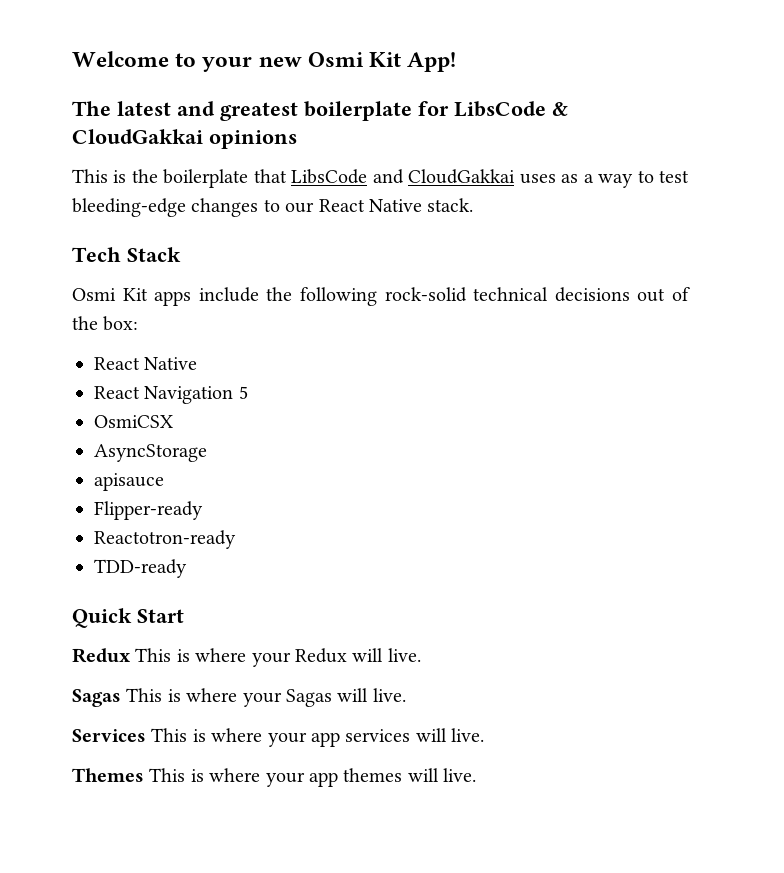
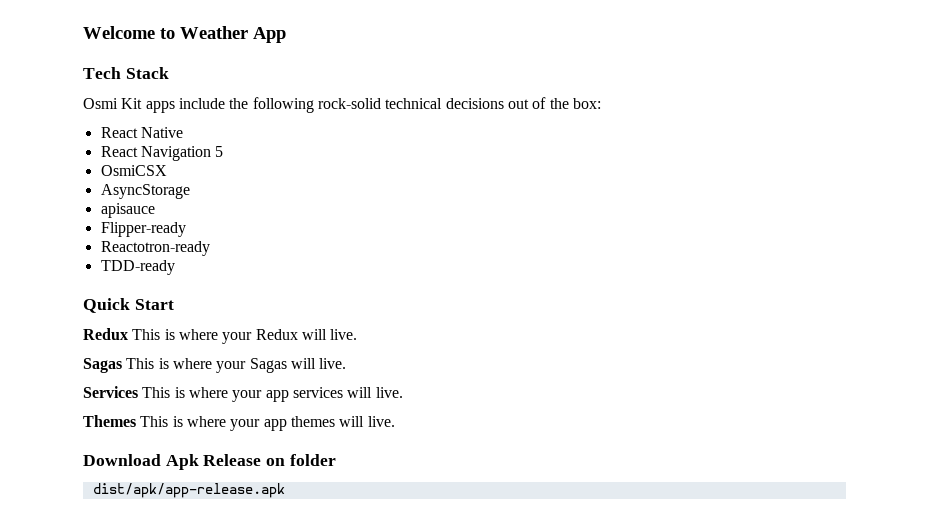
[202,52,457,72] [72,101,568,121] [72,129,297,149] [72,169,689,188] [72,198,474,217] your new Osmi Kit App! // The latest and greatest boilerplate for LibsCode & CloudGakkai opinions // This is the boilerplate that LibsCode and CloudGakkai uses as a way to test bleeding-edge changes to our React Native stack. -> [180,26,286,43] Weather App
(477, 775) none -> [83,454,336,470] [92,483,285,498] // Download Apk Release on folder // dist/apk/app-release.apk

